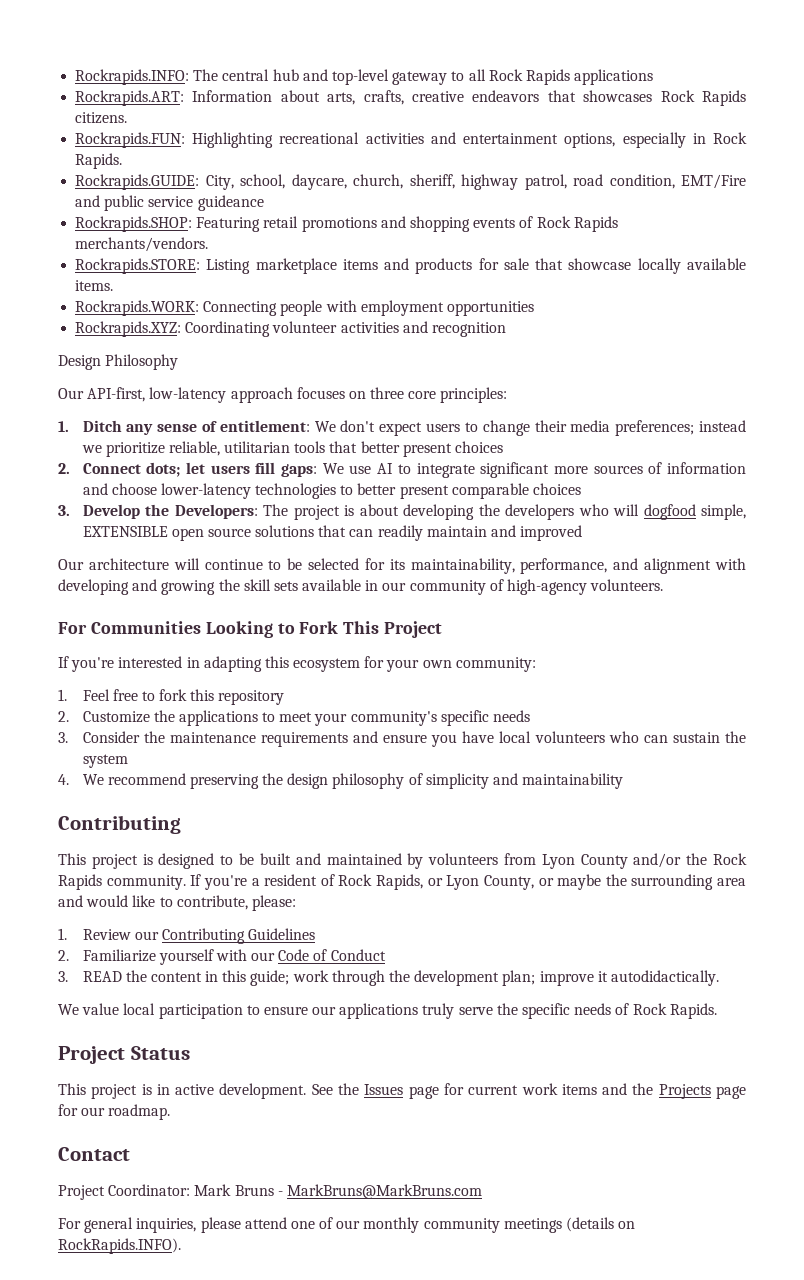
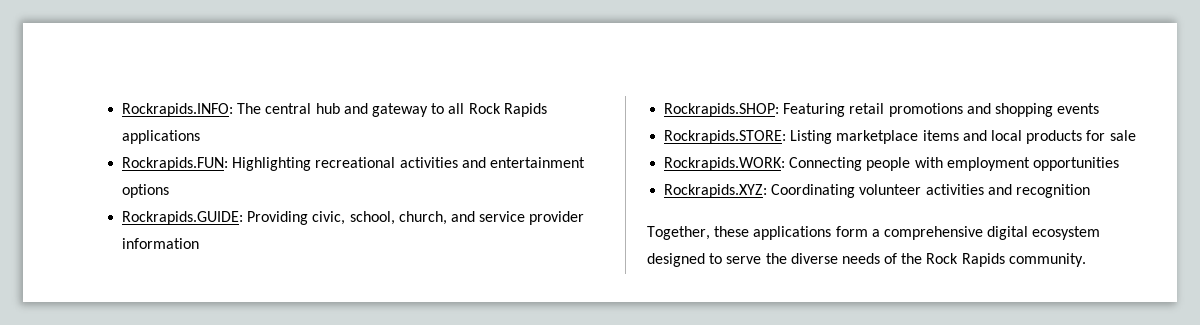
[331,69,389,85] top-level -> (368, 108) none
[75,90,746,106] [75,112,128,124] // Rockrapids.ART: Information about arts, crafts, creative endeavors that showcases Rock Rapids citizens. -> (201, 137) none
[564,132,748,148] [75,153,123,169] [75,174,746,190] [75,195,264,211] options, especially in Rock Rapids. // Rockrapids.GUIDE: City, school, daycare, church, sheriff, highway patrol, road condition, EMT/Fire and public service guideance -> [122,184,170,198] [122,211,585,225] [122,238,200,249] options // Rockrapids.GUIDE: Providing civic, school, church, and service provider information
[519,216,618,232] [75,237,209,252] of Rock Rapids merchants/vendors. -> (1100, 108) none
(410, 264) none -> [990,130,1022,141] local
[535,258,746,274] [75,280,114,291] that showcase locally available items. -> (1136, 135) none
[58,354,179,370] [58,387,508,403] [58,420,747,436] [81,441,504,457] [58,462,747,478] [82,483,582,499] [58,504,747,520] [82,525,583,541] [58,558,746,574] [58,579,664,595] [58,621,443,638] [58,656,536,672] [58,689,285,705] [58,710,531,726] [58,731,746,747] [82,754,128,768] [58,773,624,789] [58,815,181,834] [58,853,747,869] [58,874,746,890] [58,895,296,911] [58,928,316,944] [58,949,386,965] [58,970,719,986] [58,1003,717,1019] [58,1046,190,1064] [58,1083,746,1099] [58,1104,171,1120] [58,1147,130,1161] [58,1184,482,1200] [58,1217,636,1233] [58,1238,181,1254] Design Philosophy // Our API-first, low-latency approach focuses on three core principles: // 1. Ditch any sense of entitlement: We don't expect users to change their media preferences; instead we prioritize reliable, utilitarian tools that better present choices // 2. Connect dots; let users fill gaps: We use AI to integrate significant more sources of information and choose lower-latency technologies to better present comparable choices // 3. Develop the Developers: The project is about developing the developers who will dogfood simple, EXTENSIBLE open source solutions that can readily maintain and improved // Our architecture will continue to be selected for its maintainability, performance, and alignment with developing and growing the skill sets available in our community of high-agency volunteers. // For Communities Looking to Fork This Project // If you're interested in adapting this ecosystem for your own community: // 1. Feel free to fork this repository // 2. Customize the applications to meet your community's specific needs // 3. Consider the maintenance requirements and ensure you have local volunteers who can sustain the system // 4. We recommend preserving the design philosophy of simplicity and maintainability // Contributing // This project is designed to be built and maintained by volunteers from Lyon County and/or the Rock Rapids community. If you're a resident of Rock Rapids, or Lyon County, or maybe the surrounding area and would like to contribute, please: // 1. Review our Contributing Guidelines // 2. Familiarize yourself with our Code of Conduct // 3. READ the content in this guide; work through the development plan; improve it autodidactically. // We value local participation to ensure our applications truly serve the specific needs of Rock Rapids. // Project Status // This project is in active development. See the Issues page for current work items and the Projects page for our roadmap. // Contact // Project Coordinator: Mark Bruns - MarkBruns@MarkBruns.com // For general inquiries, please attend one of our monthly community meetings (details on RockRapids.INFO). -> [647,226,1101,240] [647,253,1086,267] Together, these applications form a comprehensive digital ecosystem designed to serve the diverse needs of the Rock Rapids community.

